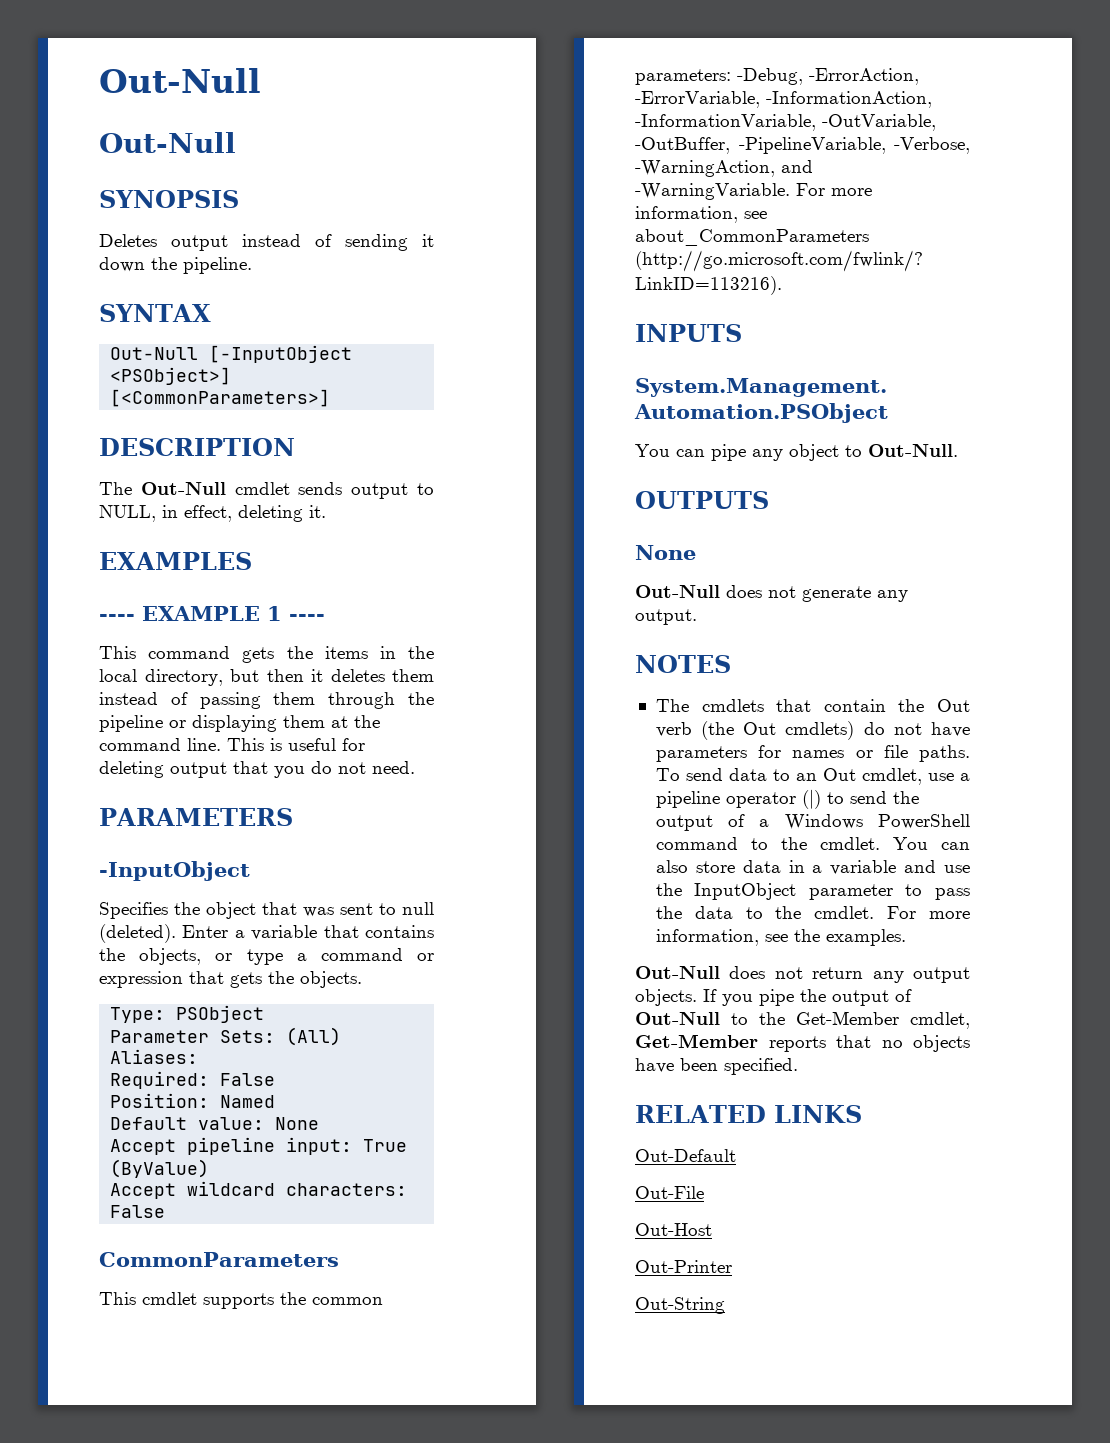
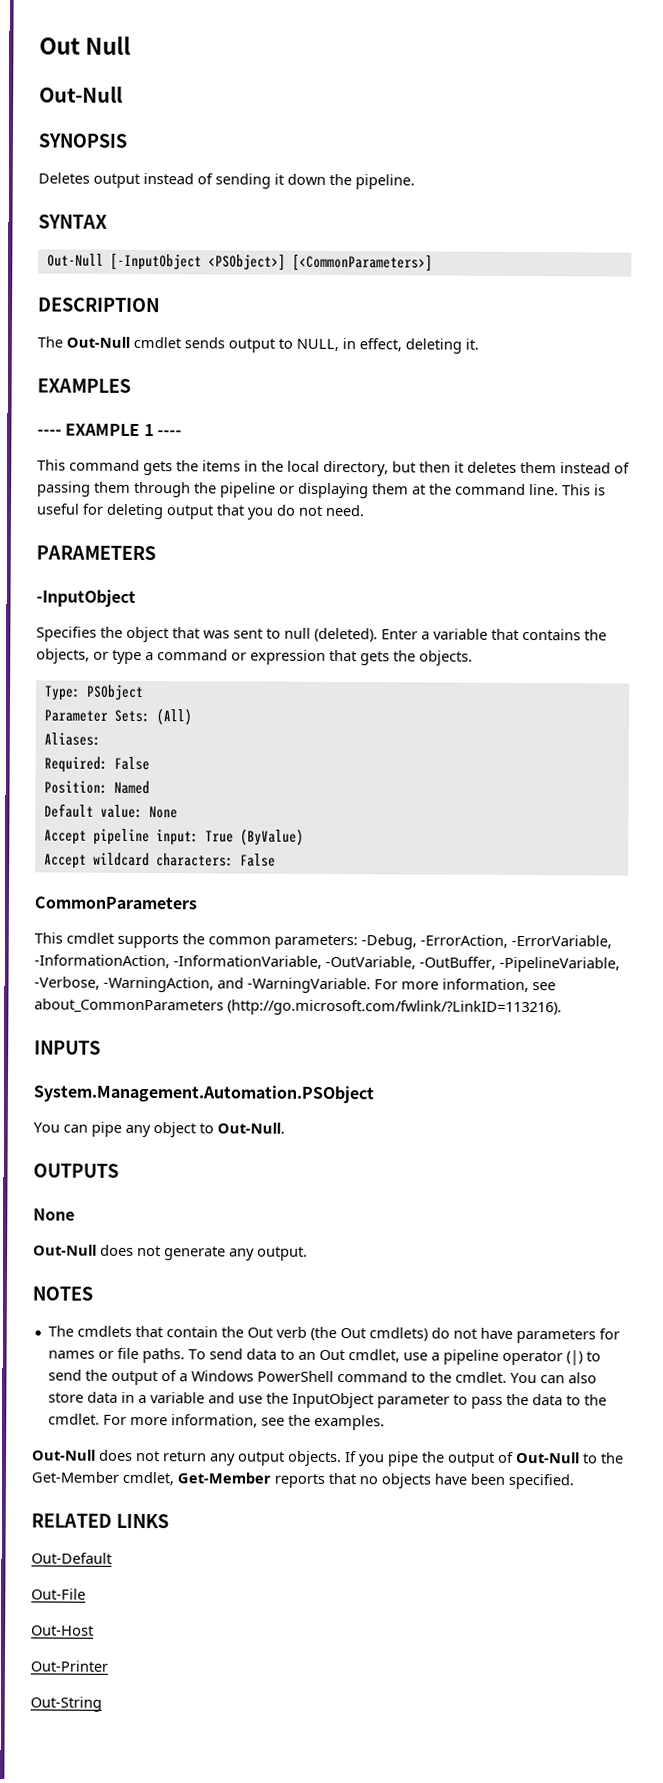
[99,68,261,93] Out-Null -> [39,35,132,55] Out Null

